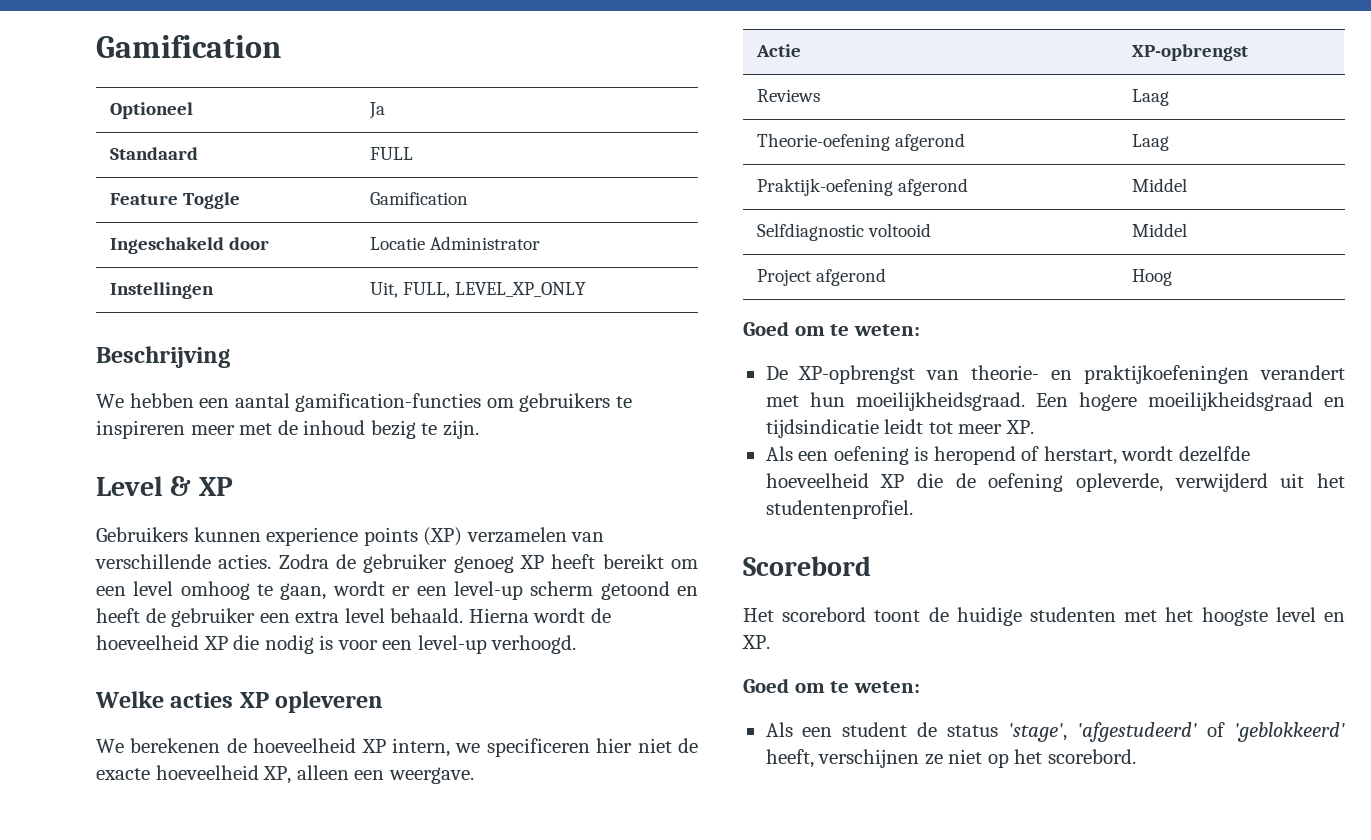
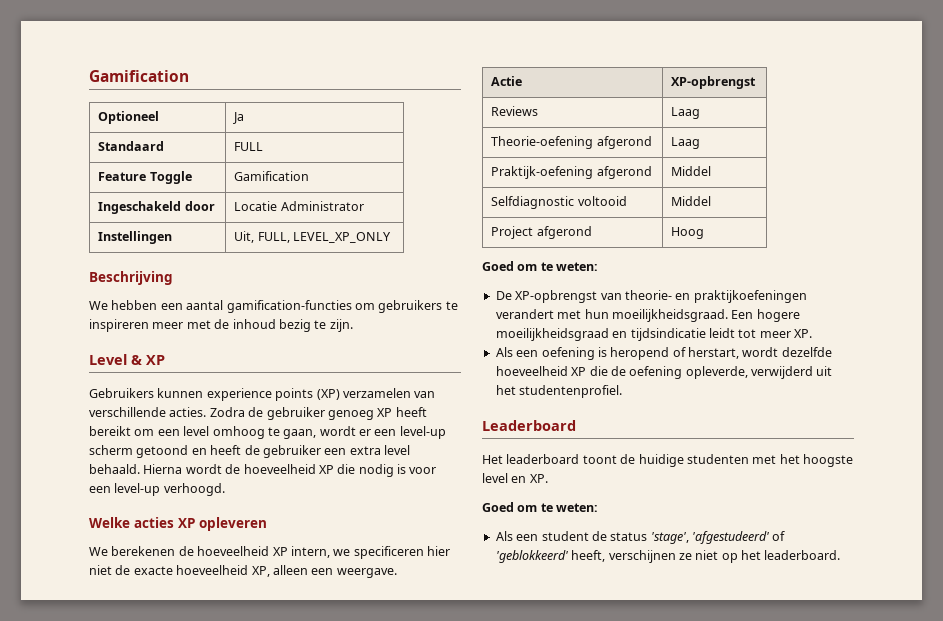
[743,556,871,576] Scorebord -> [482,420,576,431] Leaderboard
[782,607,867,622] scorebord -> [506,454,580,464] leaderboard
[1047,749,1136,764] scorebord. -> [764,550,841,560] leaderboard.

